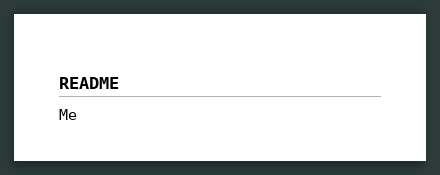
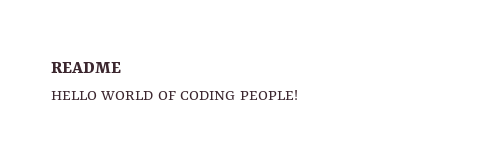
[59,109,77,120] Me -> [51,90,298,100] HELLO WORLD OF CODING PEOPLE!

